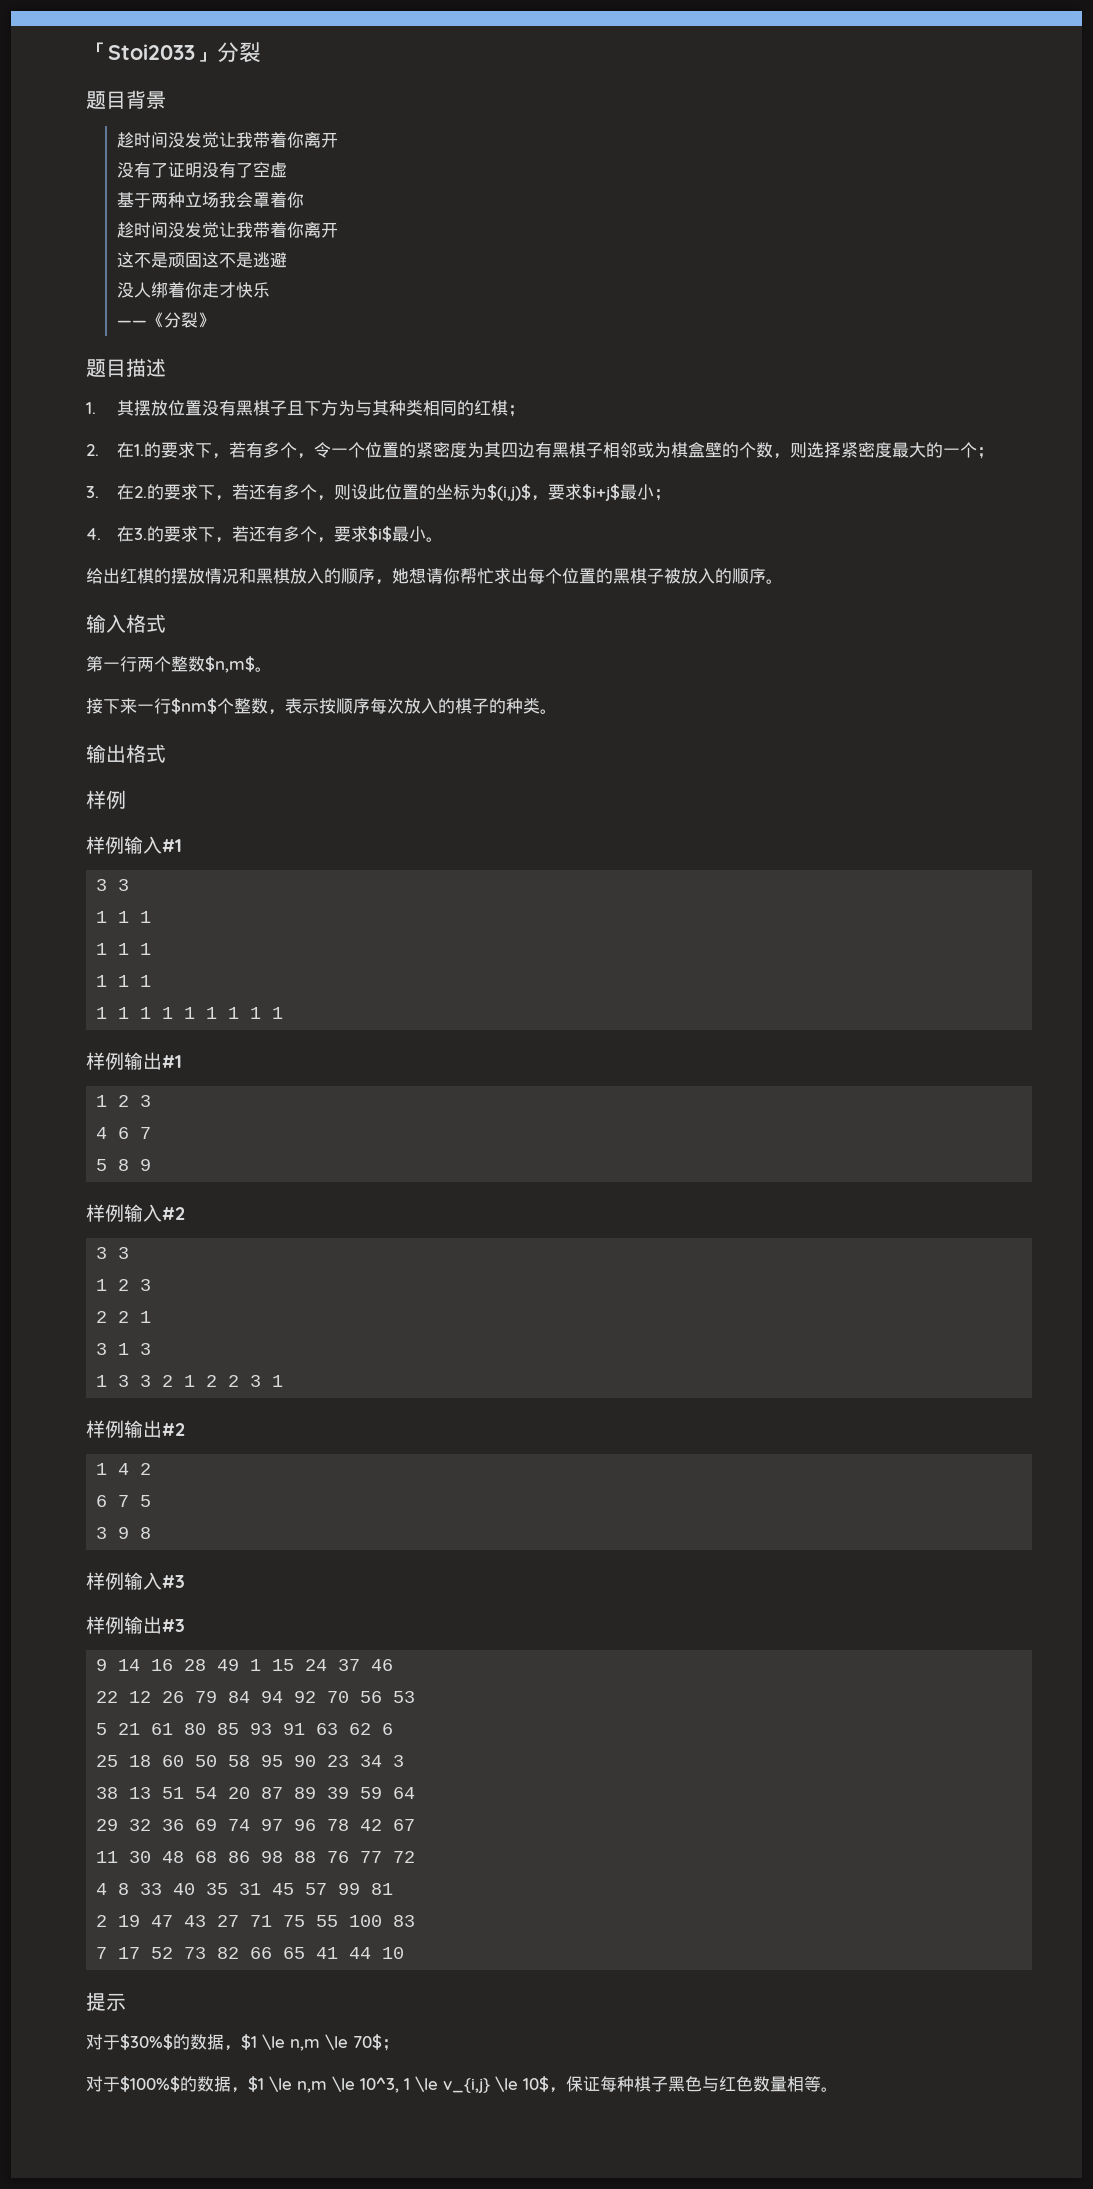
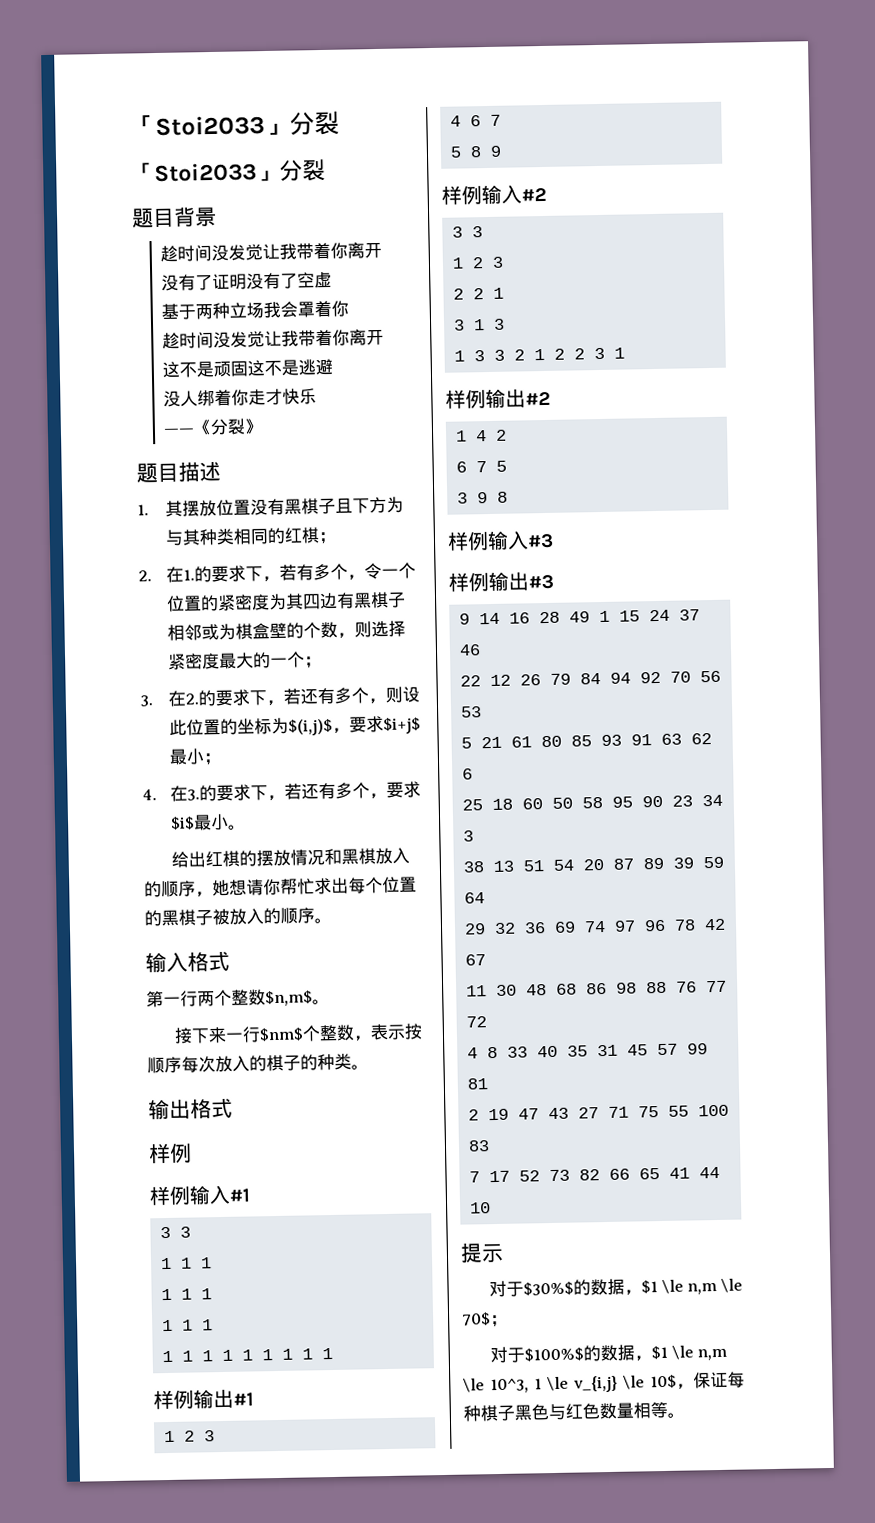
[86,42,261,62] 「Stoi2033」分裂 -> [130,110,340,137] [131,158,326,183] 「Stoi2033」分裂 // 「Stoi2033」分裂

